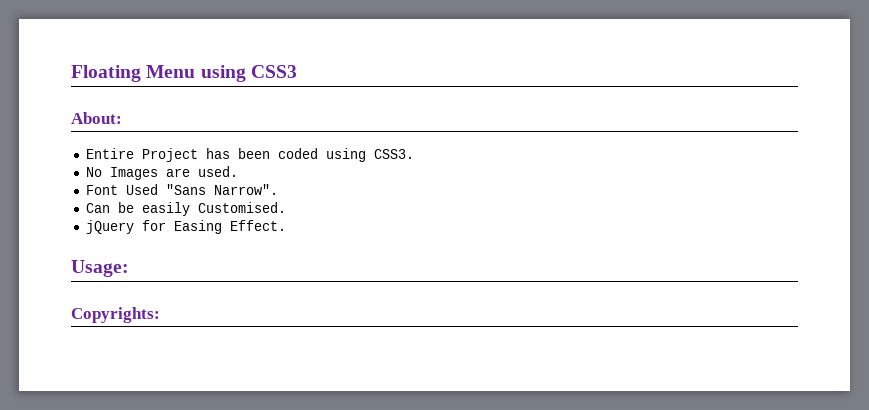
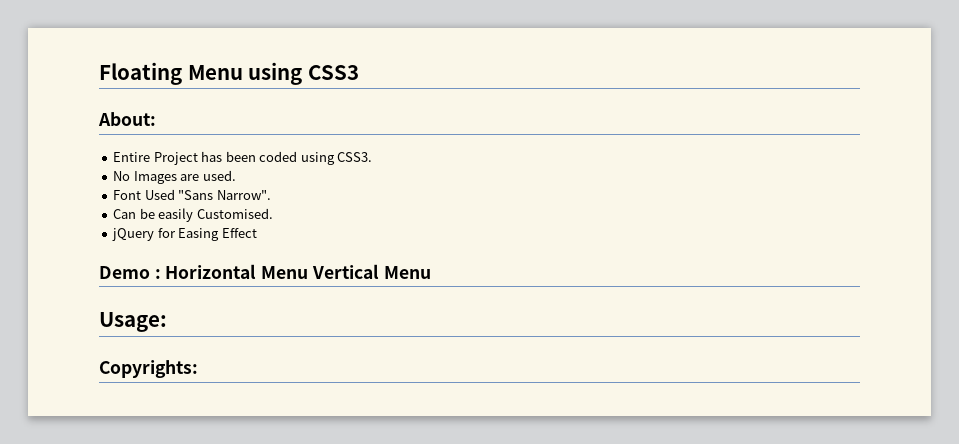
[229,220,286,231] Effect. -> [221,228,257,238] [99,264,431,279] Effect // Demo : Horizontal Menu Vertical Menu

